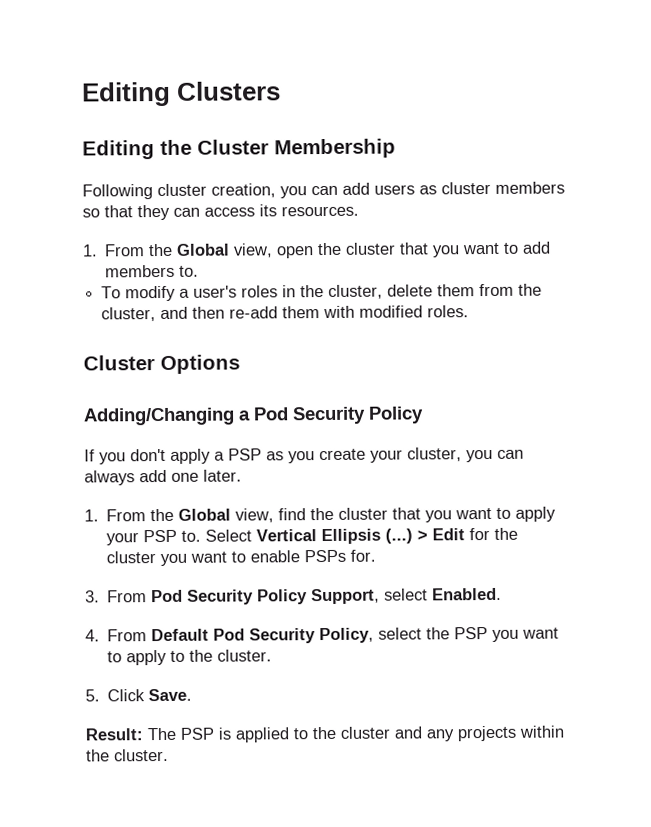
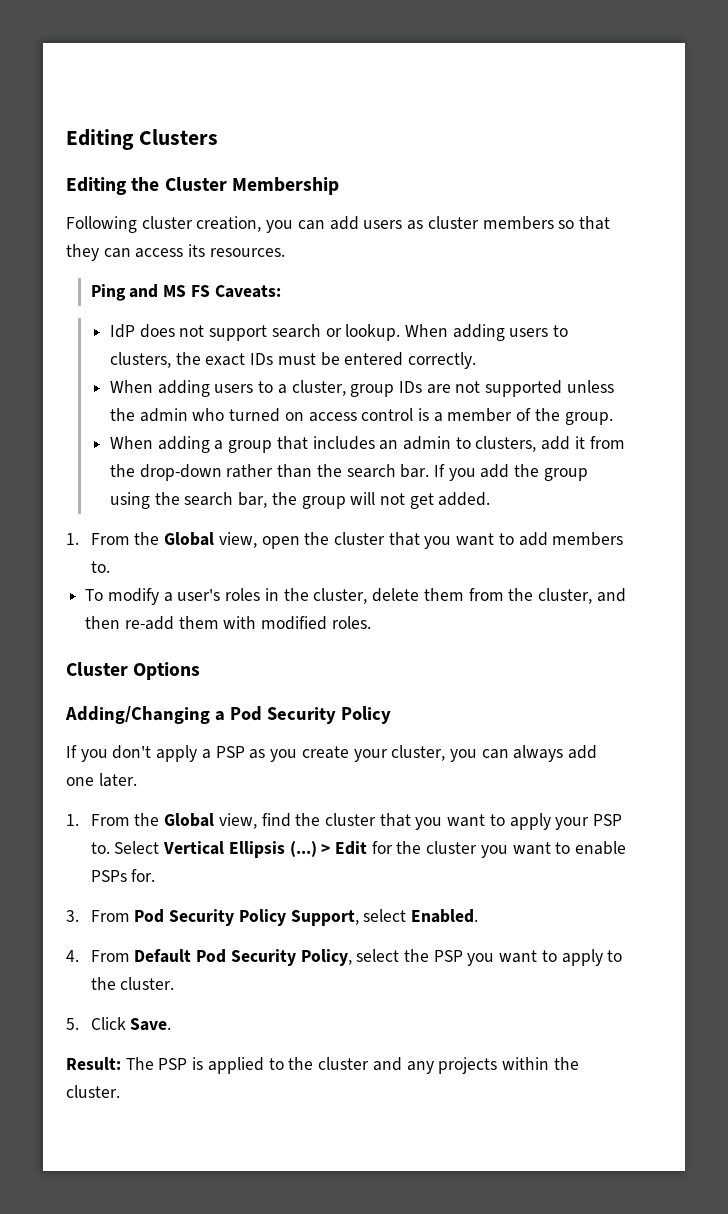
(359, 211) none -> [90,284,281,301] [109,324,569,341] [109,352,477,369] [109,380,614,397] [109,408,613,425] [109,436,625,453] [109,464,588,481] [109,492,491,509] // Ping and MS FS Caveats: // IdP does not support search or lookup. When adding users to clusters, the exact IDs must be entered correctly. // When adding users to a cluster, group IDs are not supported unless the admin who turned on access control is a member of the group. // When adding a group that includes an admin to clusters, add it from the drop-down rather than the search bar. If you add the group using the search bar, the group will not get added.

